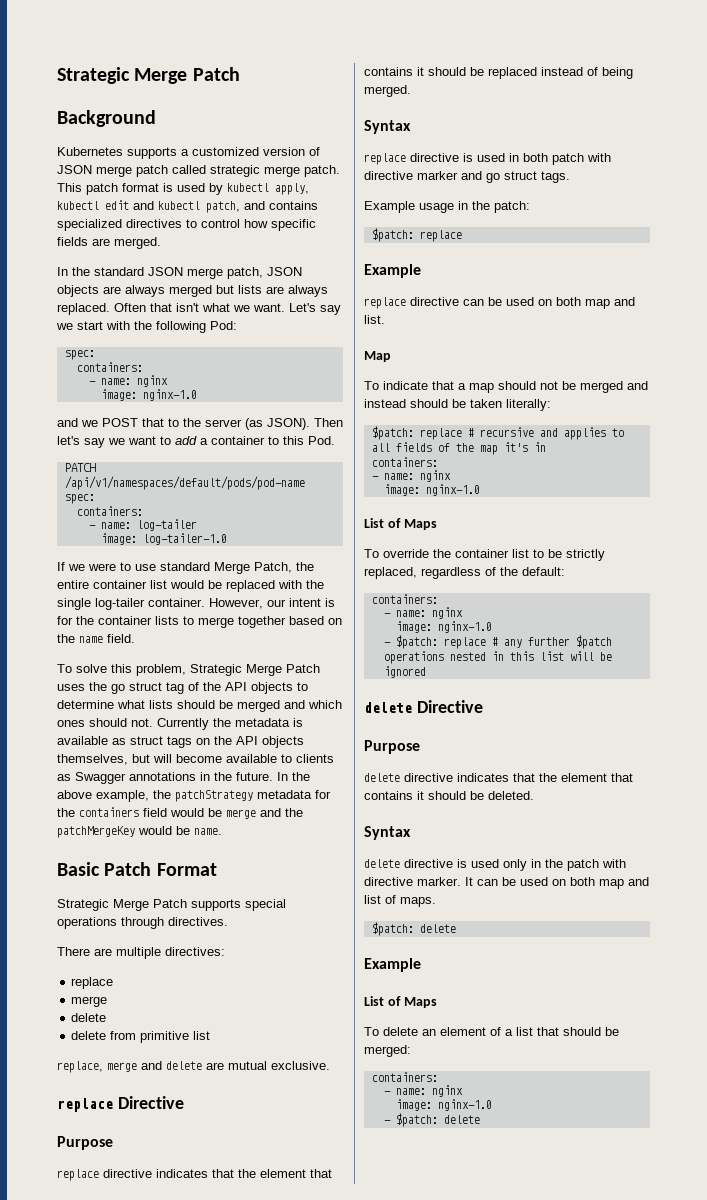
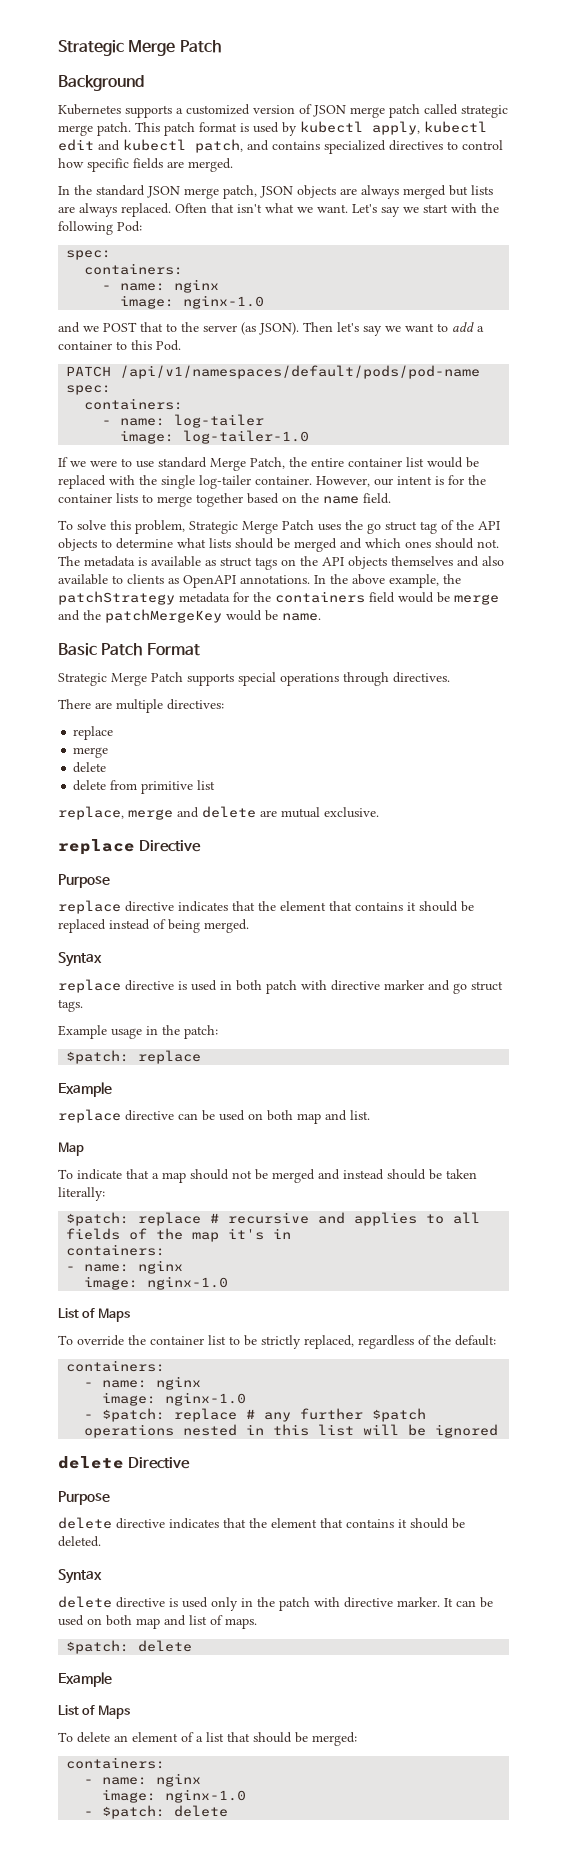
[157,718,231,730] Currently the -> [58,556,80,566] The
[57,754,334,765] [57,772,273,784] themselves, but will become available to clients as Swagger annotations in the future. -> [391,556,504,567] [58,574,310,588] themselves and also available to clients as OpenAPI annotations.

